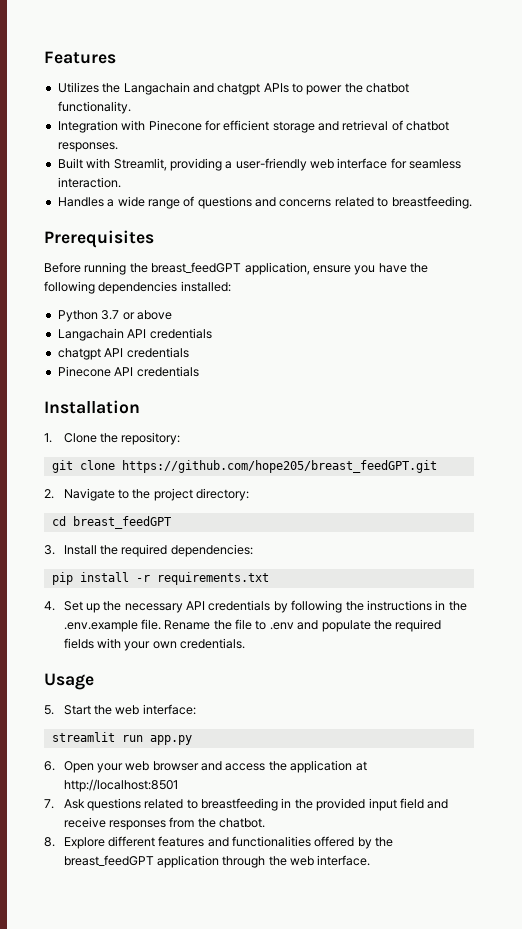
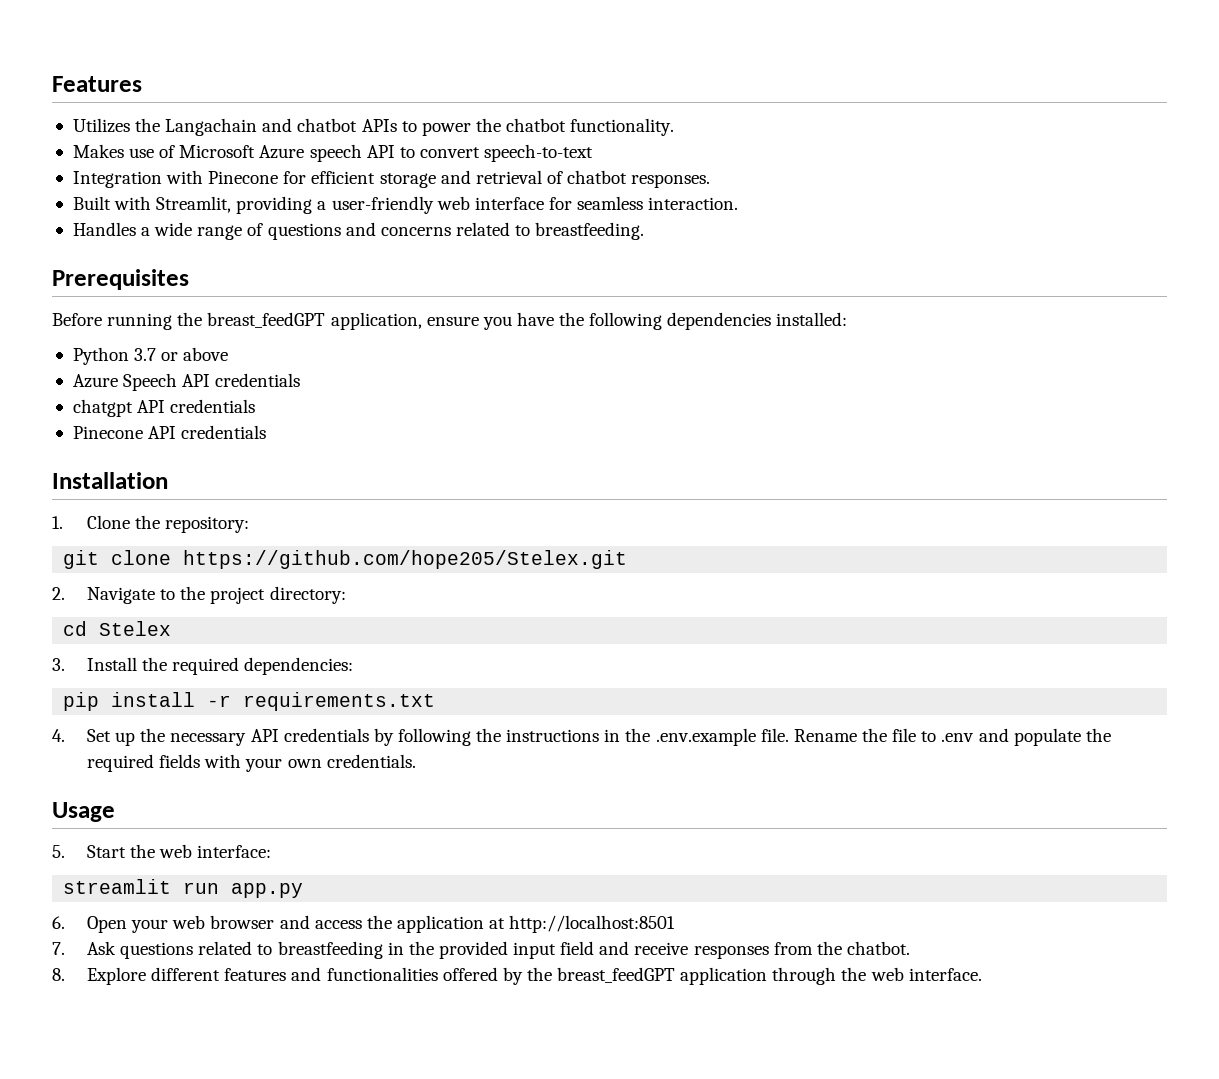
[217,83,261,95] chatgpt -> [297,118,358,132] chatbot
(131, 107) none -> [72,144,594,162] // Makes use of Microsoft Azure speech API to convert speech-to-text
[57,328,124,341] Langachain -> [72,373,178,391] Azure Speech
[121,460,437,473] https://github.com/hope205/breast_feedGPT.git -> [183,550,628,569] https://github.com/hope205/Stelex.git
[72,516,171,529] breast_feedGPT -> [99,621,172,636] Stelex

